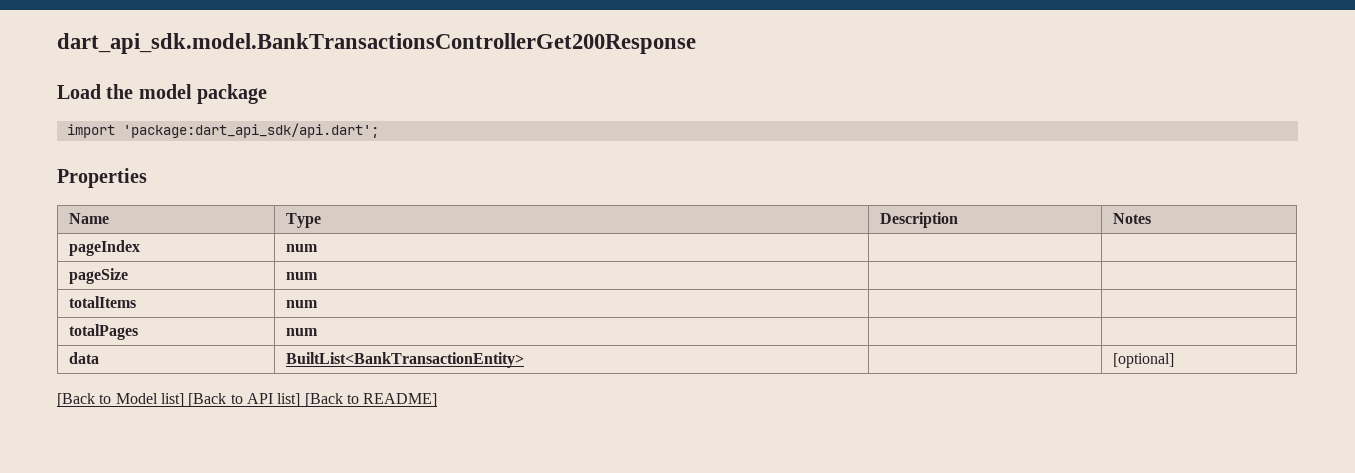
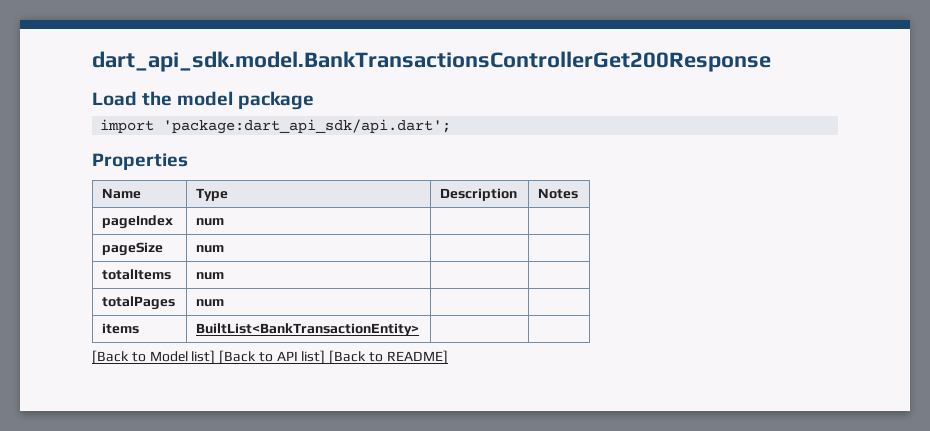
[69,352,100,364] data -> [102,323,140,334] items
[1113,353,1175,368] [optional] -> (420, 329) none

